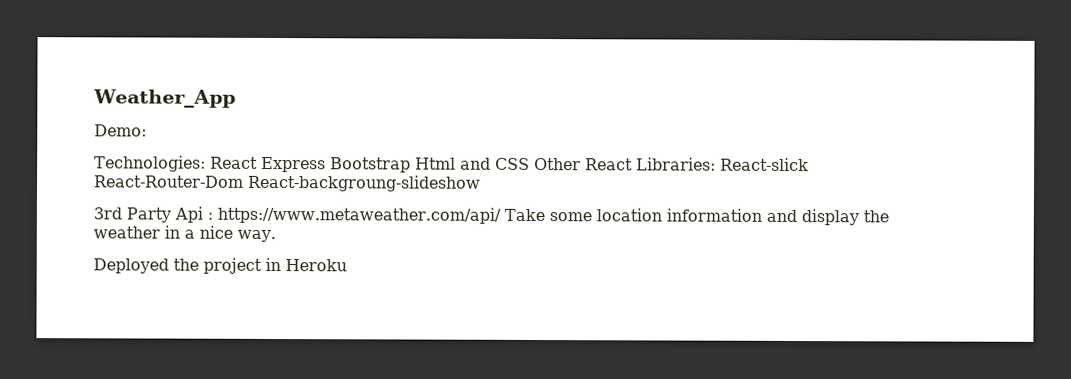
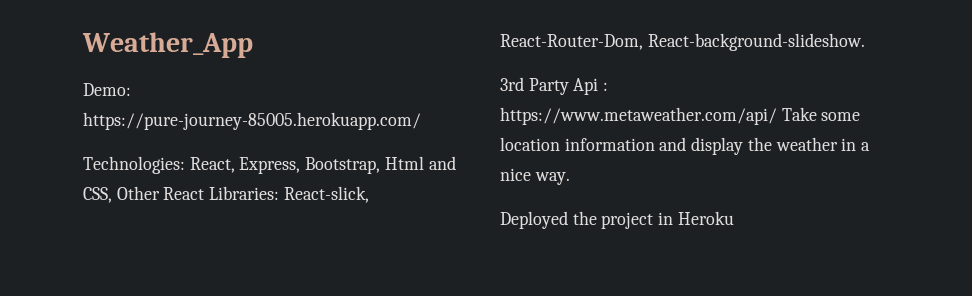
(147, 130) none -> [83,112,421,130] https://pure-journey-85005.herokuapp.com/
[209,156,411,173] React Express Bootstrap -> [189,157,381,174] React, Express, Bootstrap,
[494,157,530,170] CSS -> [83,187,112,203] CSS,
[719,157,809,172] [94,174,481,192] React-slick React-Router-Dom React-backgroung-slideshow -> [283,186,369,203] [500,33,865,51] React-slick, React-Router-Dom, React-background-slideshow.

